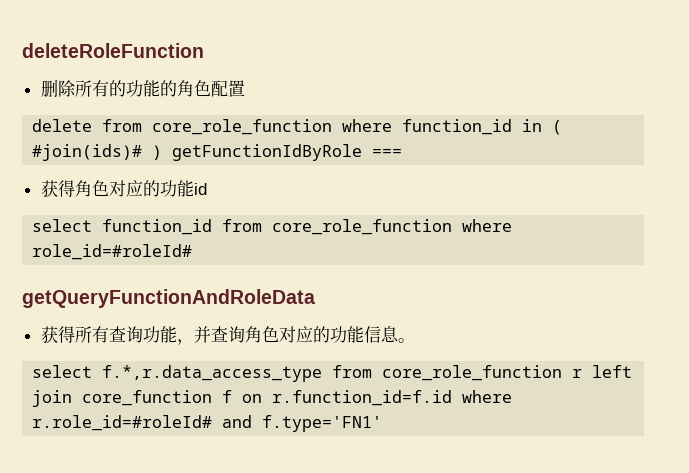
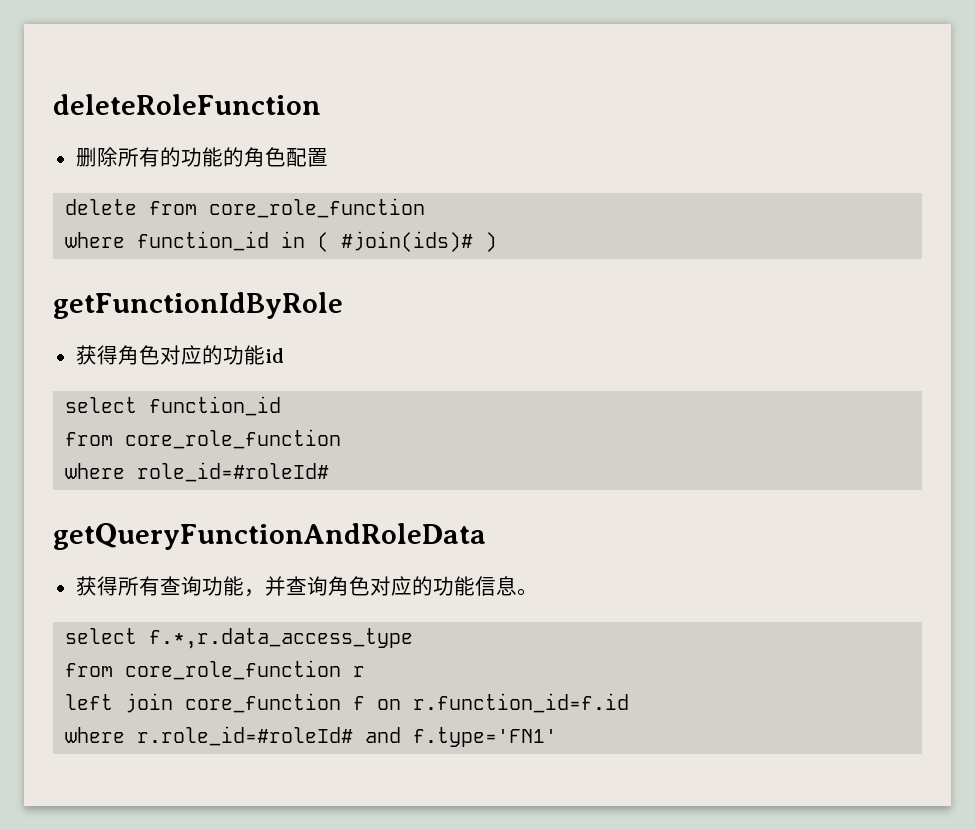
(333, 127) none -> (426, 208) //
(163, 152) none -> (498, 242) //
[372,148,403,157] === -> (343, 305) none
[222,219,453,235] from core_role_function -> [65,429,342,449] // from core_role_function //
(323, 373) none -> (414, 638) //
(583, 373) none -> (366, 671) //
(453, 398) none -> (630, 703) //

